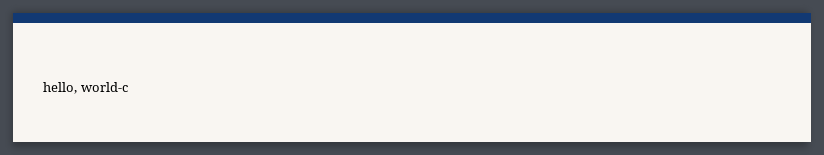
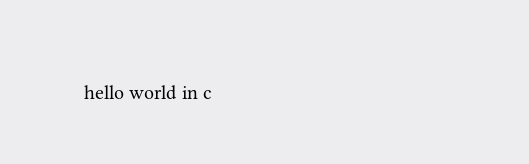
[43,82,128,94] hello, world-c -> [84,85,213,100] hello world in c

